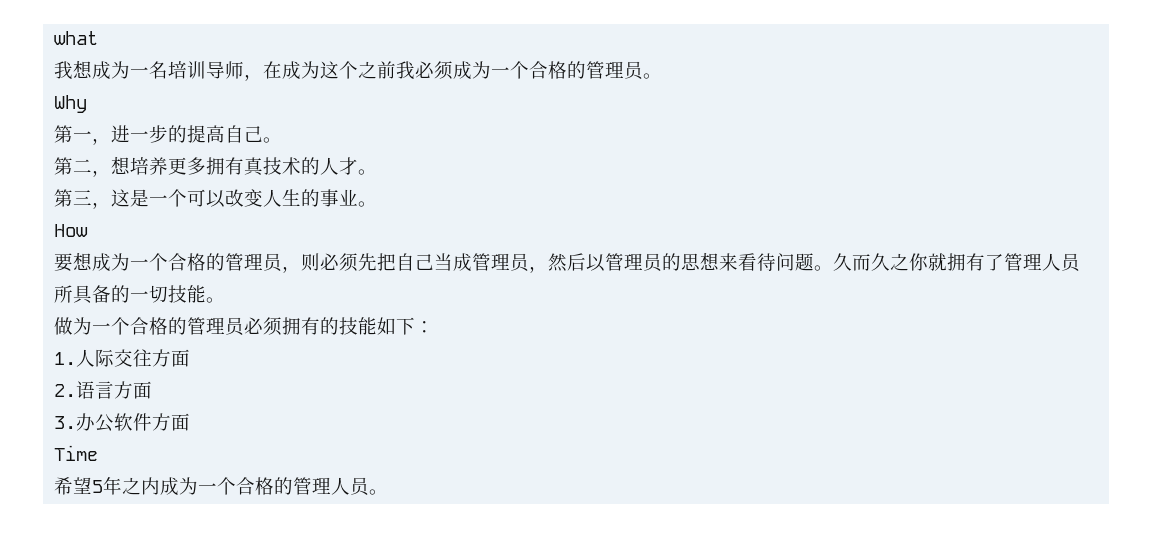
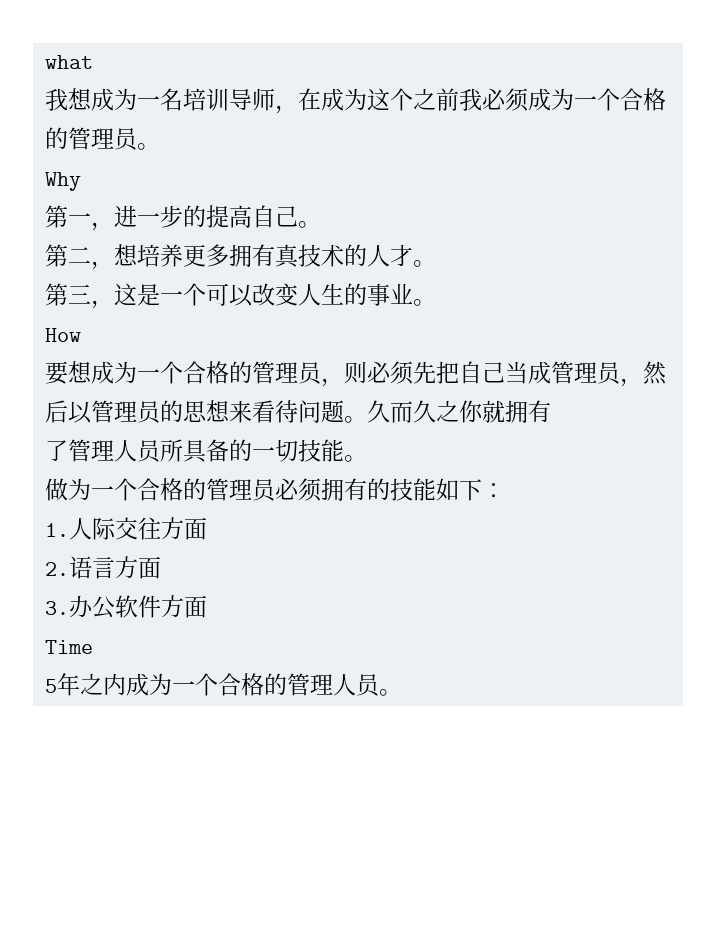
(985, 262) none -> (552, 411) //
[53,477,92,495] 希望 -> (94, 647) none

